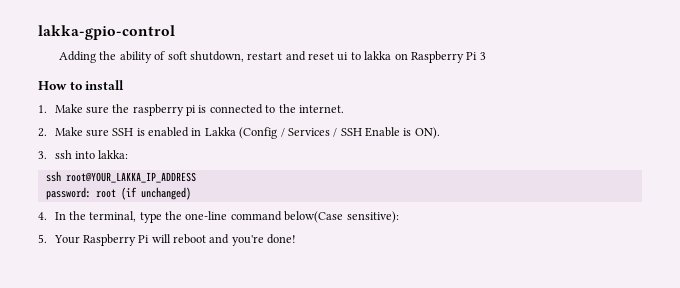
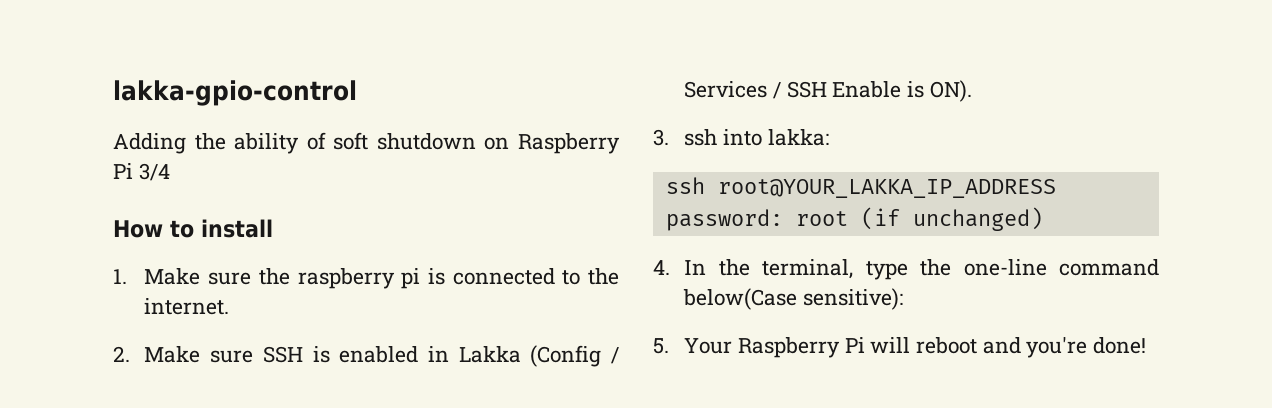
[189,51,392,62] shutdown, restart and reset ui to lakka -> [376,133,476,150] shutdown
[479,52,486,60] 3 -> [138,163,170,181] 3/4

